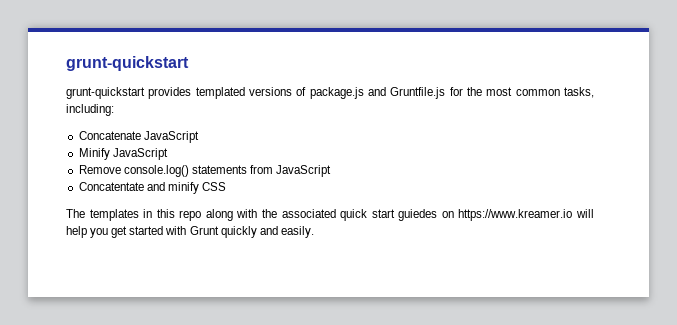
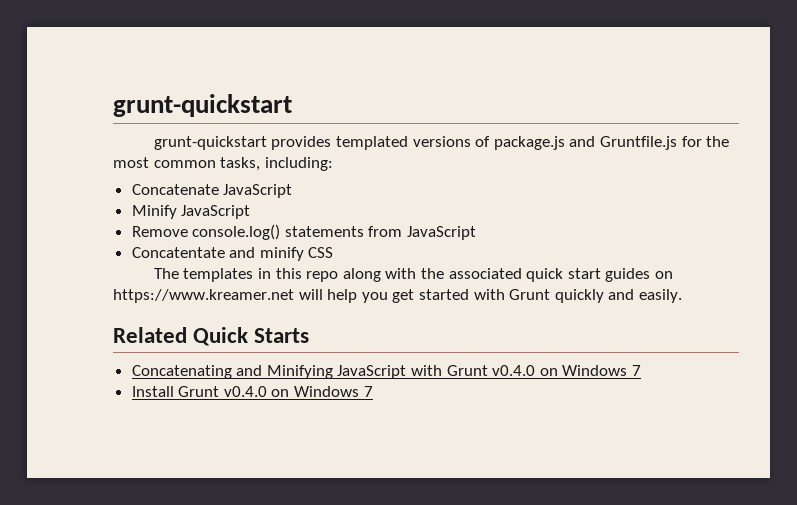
[398,209,573,221] guiedes on https://www.kreamer.io -> [605,268,673,282] [113,289,294,303] guides on https://www.kreamer.net
(314, 232) none -> [113,327,310,346] [131,365,642,379] [131,386,373,397] // Related Quick Starts // Concatenating and Minifying JavaScript with Grunt v0.4.0 on Windows 7 // Install Grunt v0.4.0 on Windows 7

